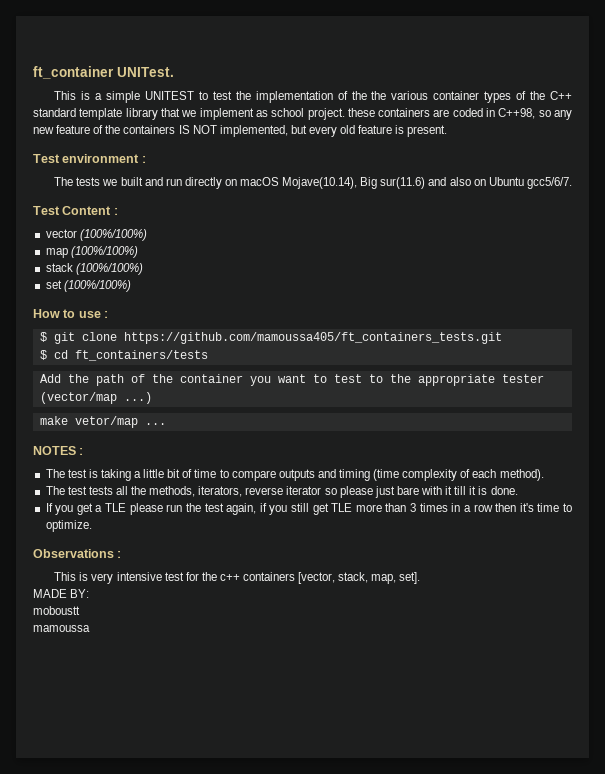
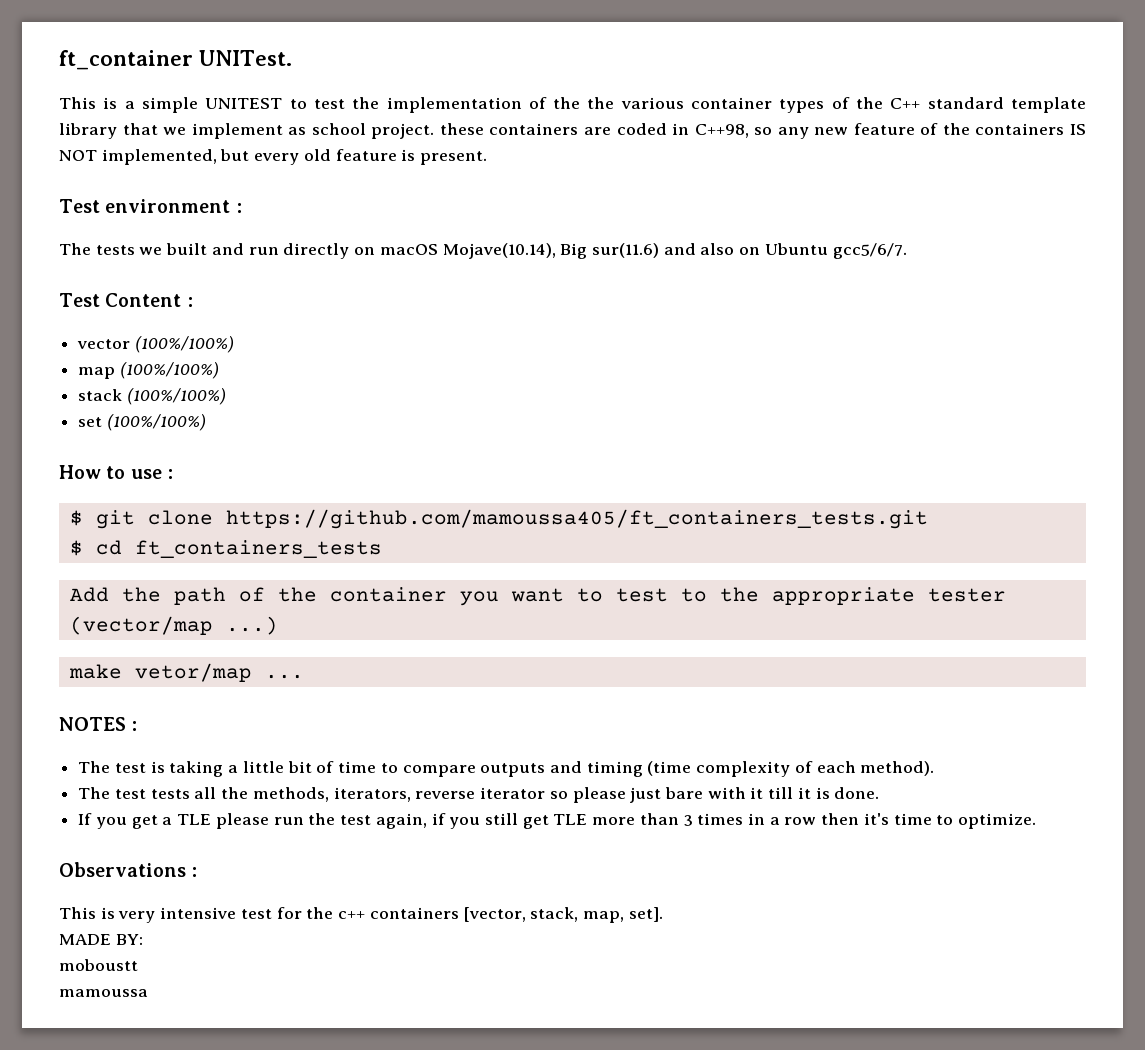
[74,350,208,361] ft_containers/tests -> [134,540,382,558] ft_containers_tests

